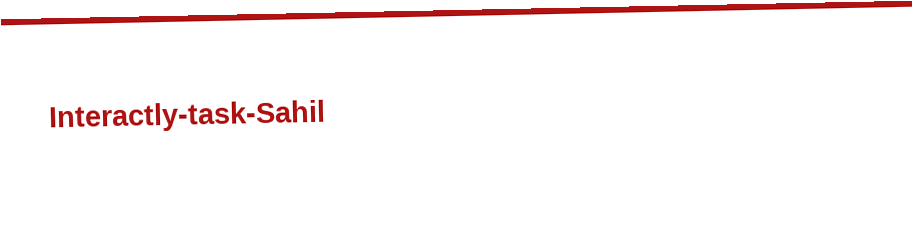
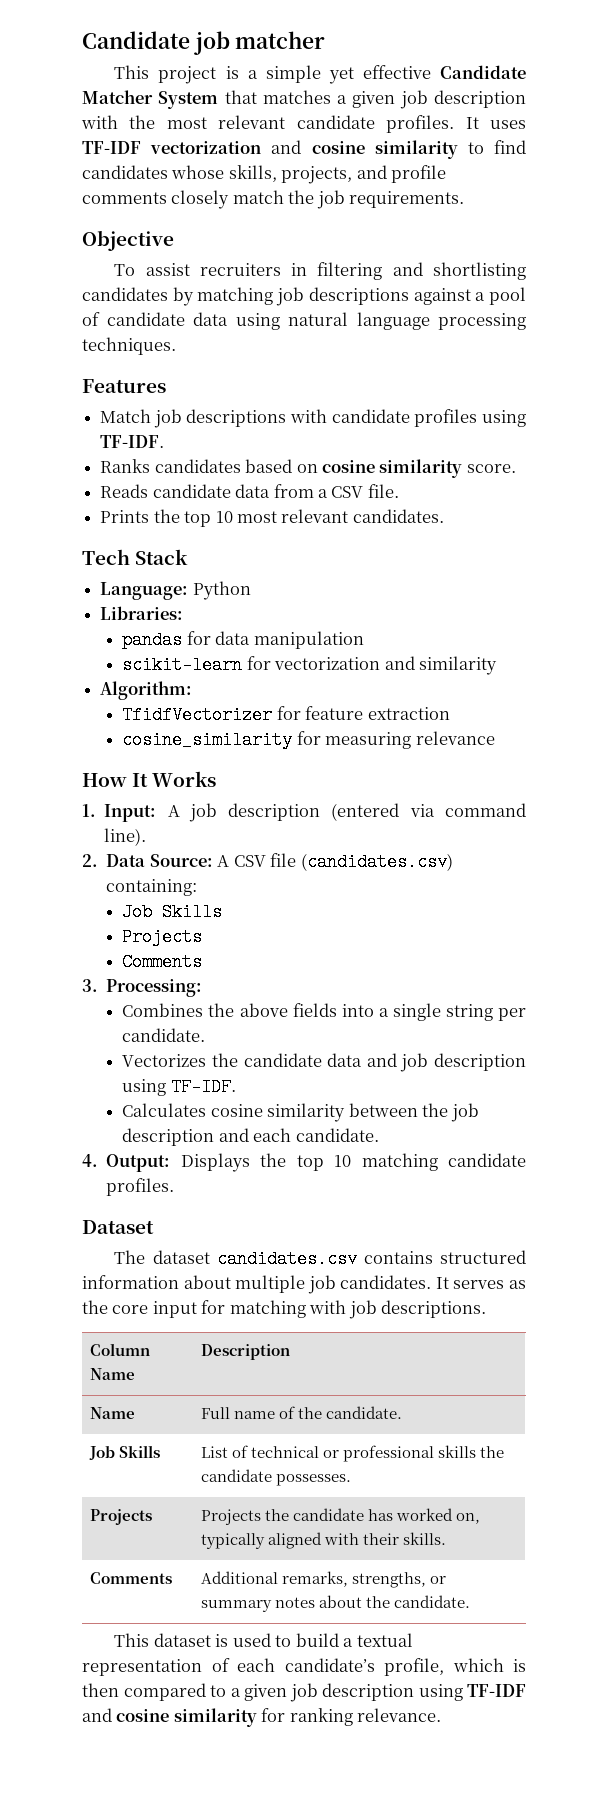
[48,99,326,134] Interactly-task-Sahil -> [82,31,326,55] [114,65,526,84] [82,90,526,109] [81,115,526,133] [82,140,526,159] [82,165,447,184] [82,190,465,209] [82,230,174,251] [114,262,526,280] [82,287,526,306] [82,312,526,330] [82,337,176,355] [82,379,166,393] [100,409,526,428] [100,435,165,448] [100,459,516,478] [100,484,399,498] [100,509,444,527] [82,549,189,565] [100,581,251,600] [100,606,184,620] [122,631,364,649] [122,656,498,675] [100,681,193,700] [122,706,450,724] [122,731,495,749] [82,771,217,787] [82,803,526,822] [104,828,147,846] [82,853,453,871] [106,879,198,896] [122,903,223,921] [122,928,203,946] [122,953,203,971] [82,979,203,997] [122,1003,526,1021] [122,1028,206,1042] [122,1053,526,1072] [122,1078,236,1096] [122,1103,479,1122] [122,1128,379,1146] [82,1153,526,1172] [106,1178,175,1196] [82,1220,154,1234] [114,1250,526,1268] [82,1275,526,1294] [82,1300,487,1319] [89,1343,150,1356] [89,1368,135,1380] [200,1344,290,1360] [89,1407,135,1419] [200,1406,402,1419] [88,1445,160,1460] [200,1445,504,1462] [200,1469,351,1486] [89,1509,152,1525] [200,1508,480,1525] [200,1532,446,1549] [89,1572,172,1584] [200,1571,446,1588] [200,1595,470,1612] [114,1633,413,1647] [82,1658,526,1676] [82,1683,526,1702] [82,1708,442,1727] Candidate job matcher // This project is a simple yet effective Candidate Matcher System that matches a given job description with the most relevant candidate profiles. It uses TF-IDF vectorization and cosine similarity to find candidates whose skills, projects, and profile comments closely match the job requirements. // Objective // To assist recruiters in filtering and shortlisting candidates by matching job descriptions against a pool of candidate data using natural language processing techniques. // Features // Match job descriptions with candidate profiles using TF-IDF. // Ranks candidates based on cosine similarity score. // Reads candidate data from a CSV file. // Prints the top 10 most relevant candidates. // Tech Stack // Language: Python // Libraries: // pandas for data manipulation // scikit-learn for vectorization and similarity // Algorithm: // TfidfVectorizer for feature extraction // cosine_similarity for measuring relevance // How It Works // 1. Input: A job description (entered via command line). // 2. Data Source: A CSV file (candidates.csv) containing: // Job Skills // Projects // Comments // 3. Processing: // Combines the above fields into a single string per candidate. // Vectorizes the candidate data and job description using TF-IDF. // Calculates cosine similarity between the job description and each candidate. // 4. Output: Displays the top 10 matching candidate profiles. // Dataset // The dataset candidates.csv contains structured information about multiple job candidates. It serves as the core input for matching with job descriptions. // Column Name | Description // Name | Full name of the candidate. // Job Skills | List of technical or professional skills the candidate possesses. // Projects | Projects the candidate has worked on, typically aligned with their skills. // Comments | Additional remarks, strengths, or summary notes about the candidate. // This dataset is used to build a textual representation of each candidate’s profile, which is then compared to a given job description using TF-IDF and cosine similarity for ranking relevance.

